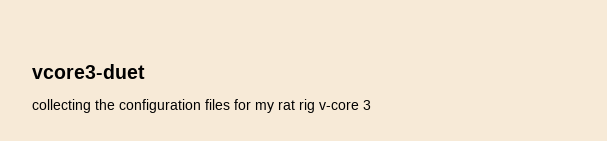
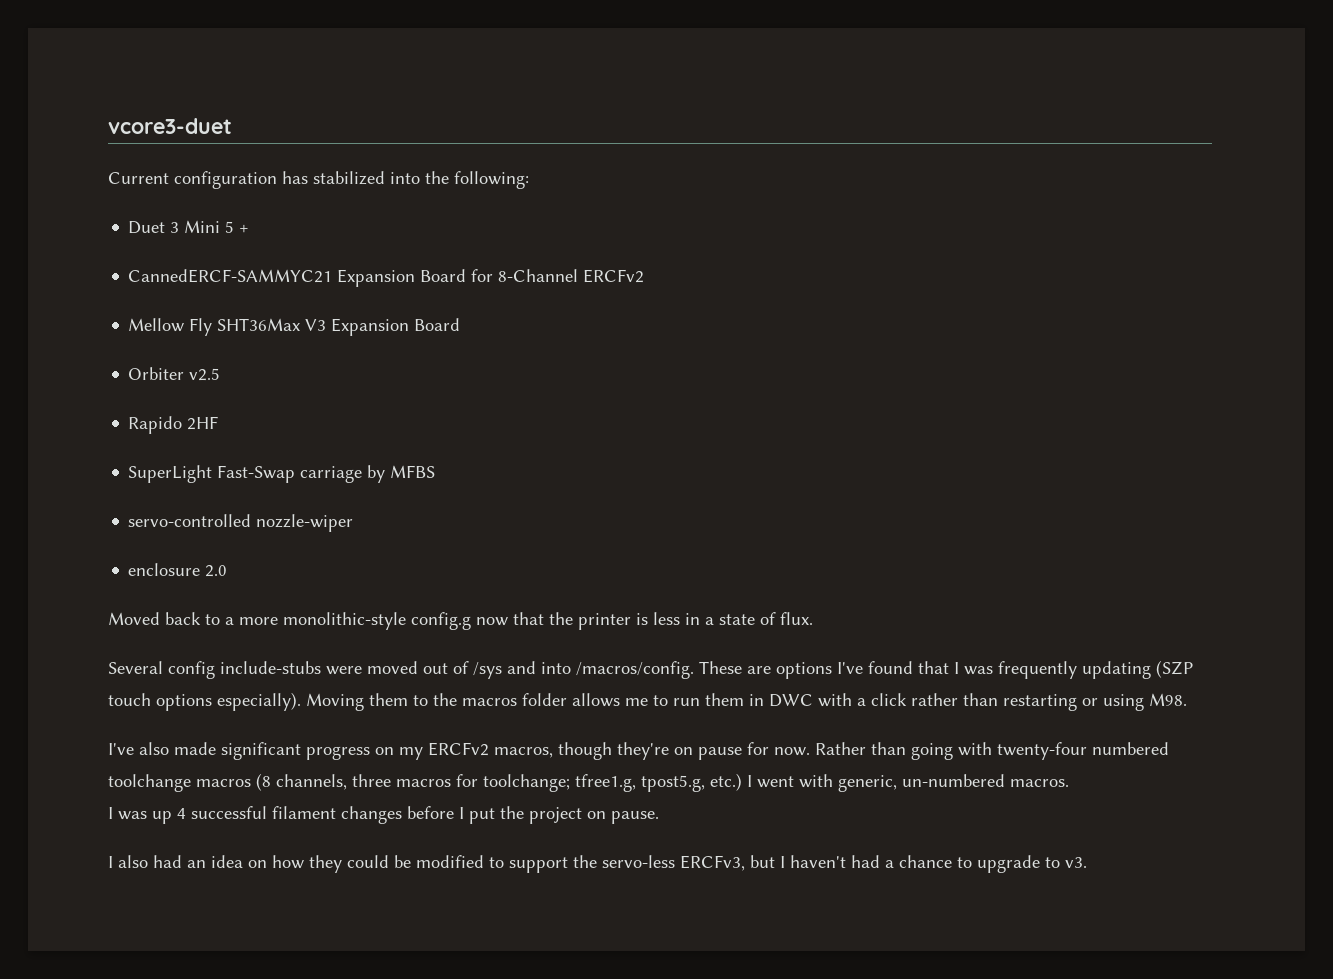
[32,99,371,113] collecting the configuration files for my rat rig v-core 3 -> [108,171,529,189] [128,220,250,234] [128,269,645,287] [128,318,461,336] [128,367,221,381] [128,416,219,434] [128,465,436,483] [128,514,354,532] [128,563,228,577] [108,612,813,630] [108,660,1193,679] [108,692,1187,711] [108,742,1169,760] [108,773,1069,792] [108,806,659,824] [108,855,1087,873] Current configuration has stabilized into the following: // Duet 3 Mini 5 + // CannedERCF-SAMMYC21 Expansion Board for 8-Channel ERCFv2 // Mellow Fly SHT36Max V3 Expansion Board // Orbiter v2.5 // Rapido 2HF // SuperLight Fast-Swap carriage by MFBS // servo-controlled nozzle-wiper // enclosure 2.0 // Moved back to a more monolithic-style config.g now that the printer is less in a state of flux. // Several config include-stubs were moved out of /sys and into /macros/config. These are options I've found that I was frequently updating (SZP touch options especially). Moving them to the macros folder allows me to run them in DWC with a click rather than restarting or using M98. // I've also made significant progress on my ERCFv2 macros, though they're on pause for now. Rather than going with twenty-four numbered toolchange macros (8 channels, three macros for toolchange; tfree1.g, tpost5.g, etc.) I went with generic, un-numbered macros. // I was up 4 successful filament changes before I put the project on pause. // I also had an idea on how they could be modified to support the servo-less ERCFv3, but I haven't had a chance to upgrade to v3.

